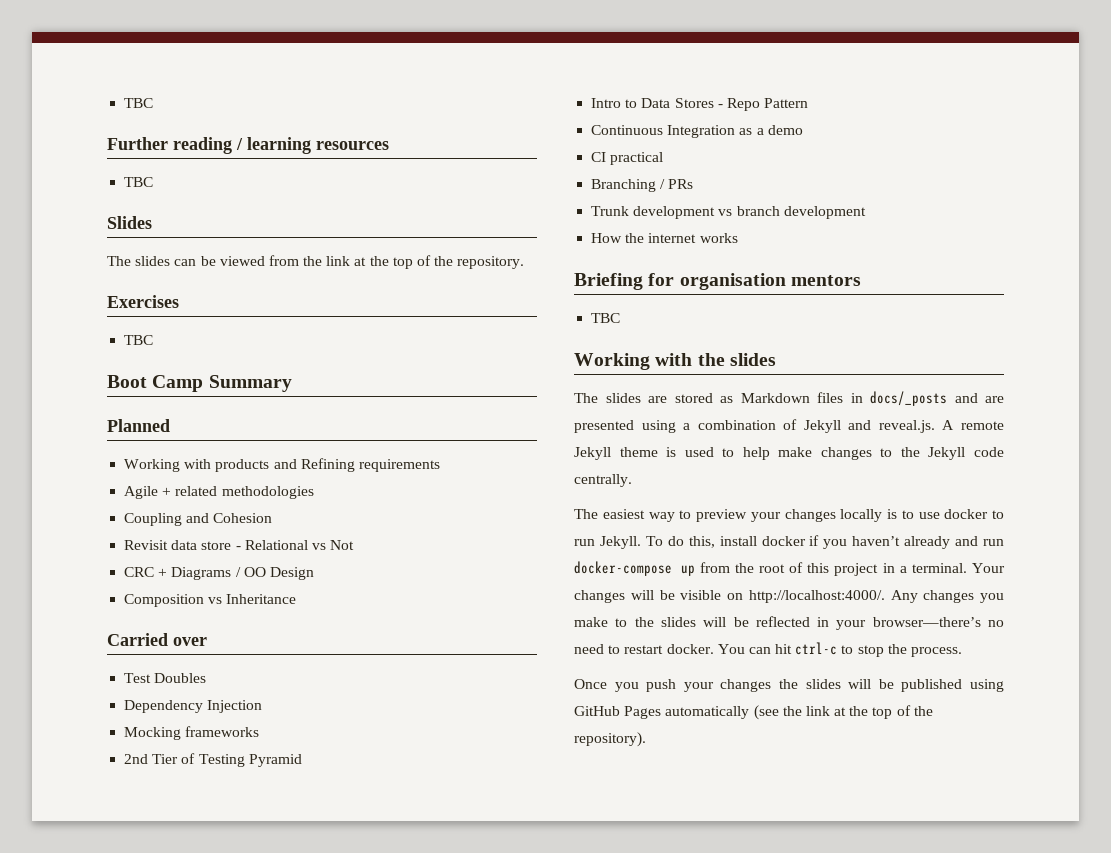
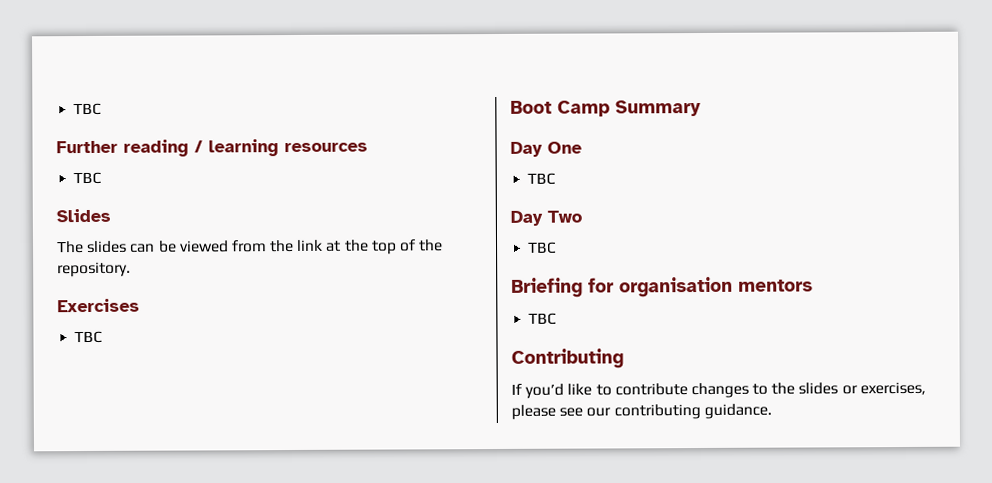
[107,419,170,432] [124,458,440,472] [124,486,314,499] [124,513,273,526] [124,540,355,550] [124,567,314,580] [124,594,297,607] [107,633,207,646] [124,673,207,683] [124,700,263,713] [124,726,260,740] [124,753,302,767] [591,98,809,111] [591,125,803,138] [591,152,664,165] [591,179,694,192] [591,206,866,219] [591,233,738,243] Planned // Working with products and Refining requirements // Agile + related methodologies // Coupling and Cohesion // Revisit data store - Relational vs Not // CRC + Diagrams / OO Design // Composition vs Inheritance // Carried over // Test Doubles // Dependency Injection // Mocking frameworks // 2nd Tier of Testing Pyramid // Intro to Data Stores - Repo Pattern // Continuous Integration as a demo // CI practical // Branching / PRs // Trunk development vs branch development // How the internet works -> [510,141,582,157] [527,172,557,185] [510,210,582,226] [528,241,558,254] Day One // TBC // Day Two // TBC
[574,353,776,370] [574,391,1004,406] [574,419,1004,433] [574,447,1004,460] [574,474,632,487] [574,509,1004,522] [574,535,1004,549] [574,561,1005,576] [574,590,1004,603] [574,616,1004,630] [574,642,963,657] [574,679,1004,692] [574,705,933,720] [574,732,646,747] Working with the slides // The slides are stored as Markdown files in docs/_posts and are presented using a combination of Jekyll and reveal.js. A remote Jekyll theme is used to help make changes to the Jekyll code centrally. // The easiest way to preview your changes locally is to use docker to run Jekyll. To do this, install docker if you haven’t already and run docker-compose up from the root of this project in a terminal. Your changes will be visible on http://localhost:4000/. Any changes you make to the slides will be reflected in your browser—there’s no need to restart docker. You can hit ctrl-c to stop the process. // Once you push your changes the slides will be published using GitHub Pages automatically (see the link at the top of the repository). -> [511,348,624,369] [511,381,926,399] [511,403,772,420] Contributing // If you’d like to contribute changes to the slides or exercises, please see our contributing guidance.

